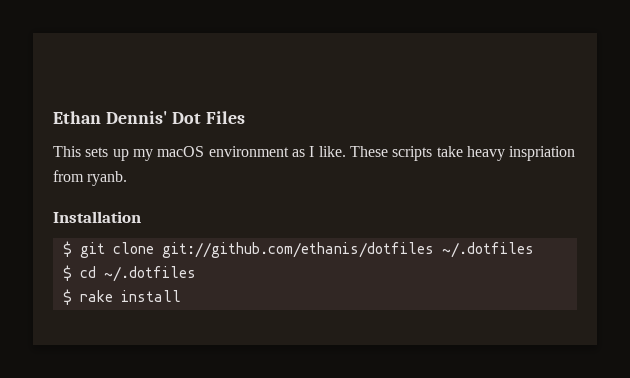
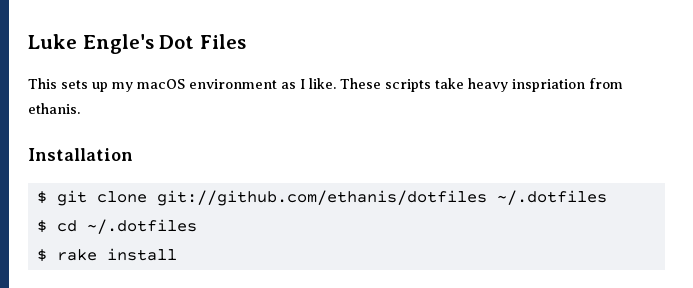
[53,111,168,124] Ethan Dennis' -> [28,34,154,54] Luke Engle's
[87,171,128,186] ryanb. -> [28,103,80,114] ethanis.

